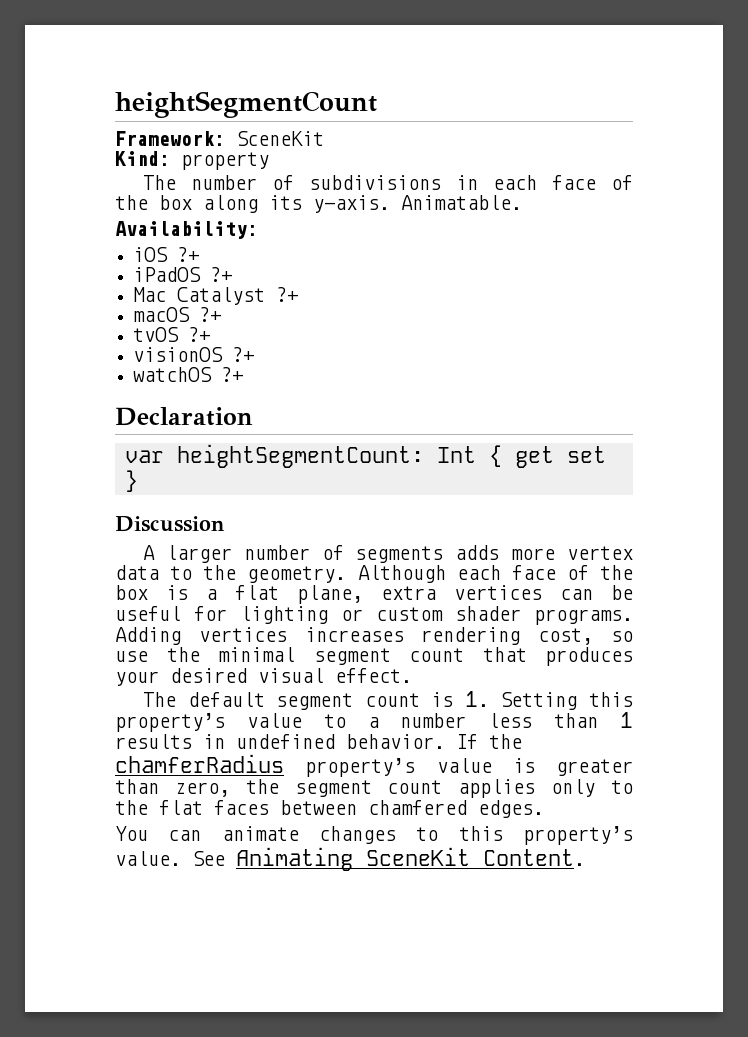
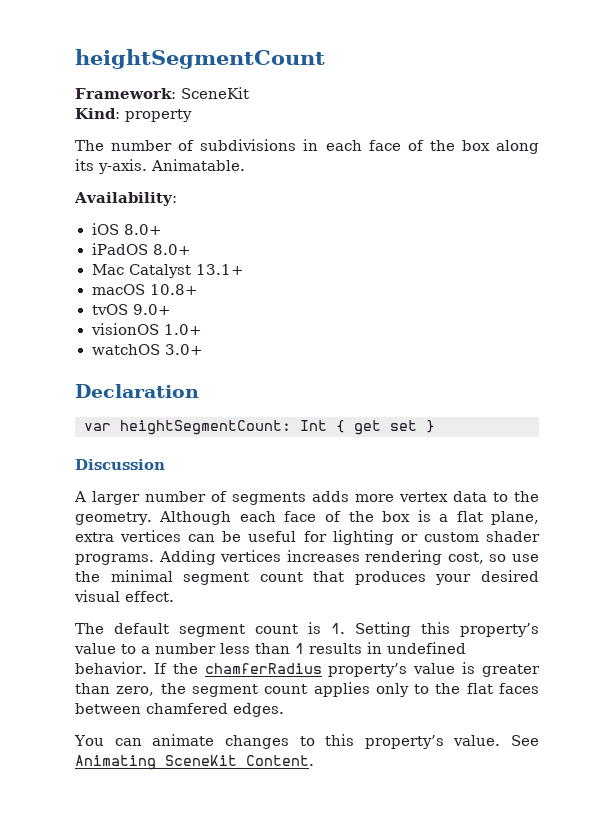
[177,247,200,262] ?+ -> [123,224,162,235] 8.0+
[210,267,233,282] ?+ -> [152,244,191,255] 8.0+
[276,287,299,302] ?+ -> [195,264,244,275] 13.1+
[199,307,222,322] ?+ -> [149,284,198,295] 10.8+
[188,327,211,342] ?+ -> [132,304,171,315] 9.0+
[232,347,255,362] ?+ -> [163,324,202,335] 1.0+
[221,367,244,382] ?+ -> [164,344,203,355] 3.0+

